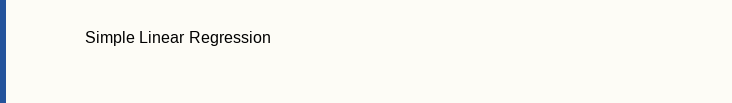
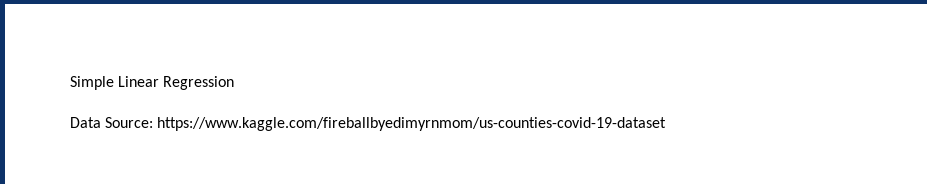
(271, 38) none -> [70,117,667,131] // Data Source: https://www.kaggle.com/fireballbyedimyrnmom/us-counties-covid-19-dataset

